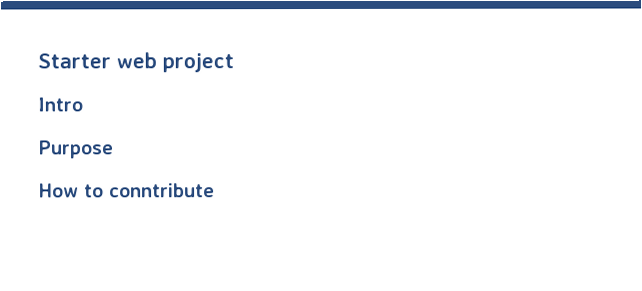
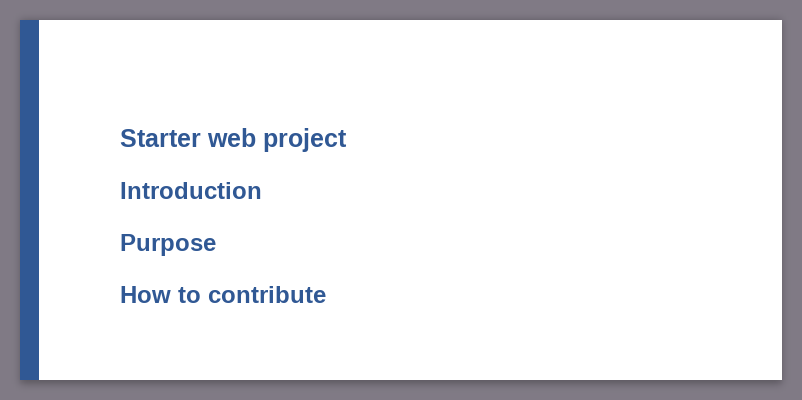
[37,97,83,112] Intro -> [120,182,262,199] Introduction
[109,183,215,198] conntribute -> [208,286,326,303] contribute

